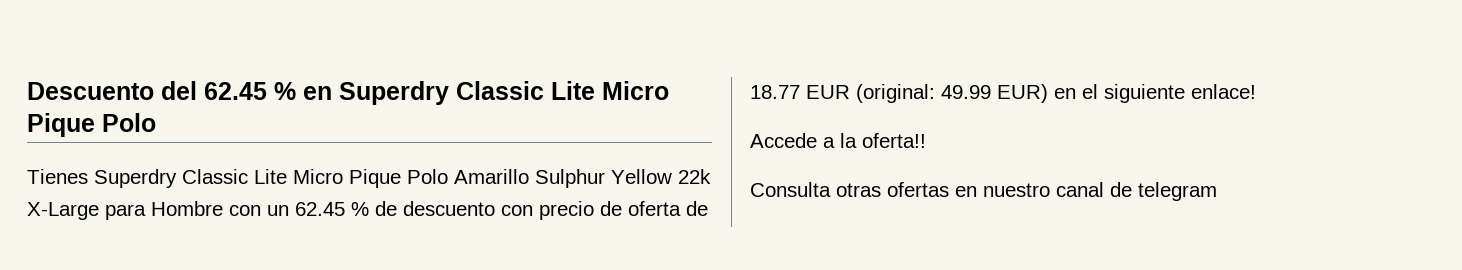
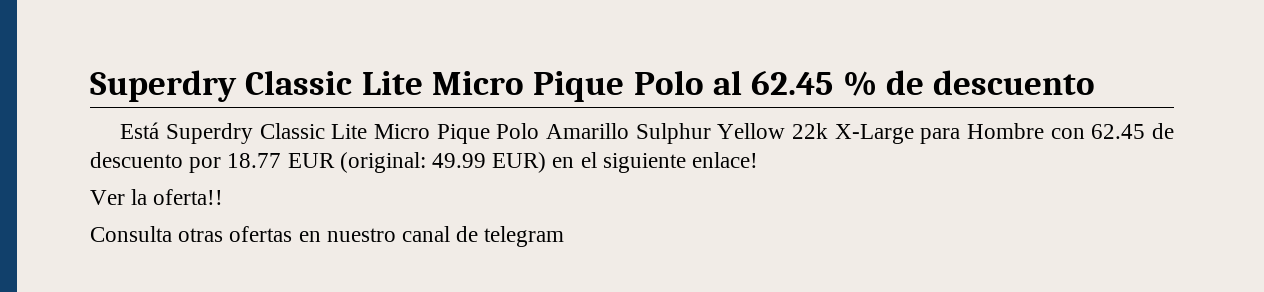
[27,81,669,105] [27,113,156,137] [27,169,88,184] Descuento del 62.45 % en Superdry Classic Lite Micro Pique Polo // Tienes -> [90,70,1096,102] [120,122,160,139] Superdry Classic Lite Micro Pique Polo al 62.45 % de descuento // Está
[267,201,708,220] un 62.45 % de descuento con precio de oferta de -> [1091,123,1174,139] [90,152,222,173] 62.45 de descuento por
[750,133,835,148] Accede a -> [90,190,125,205] Ver

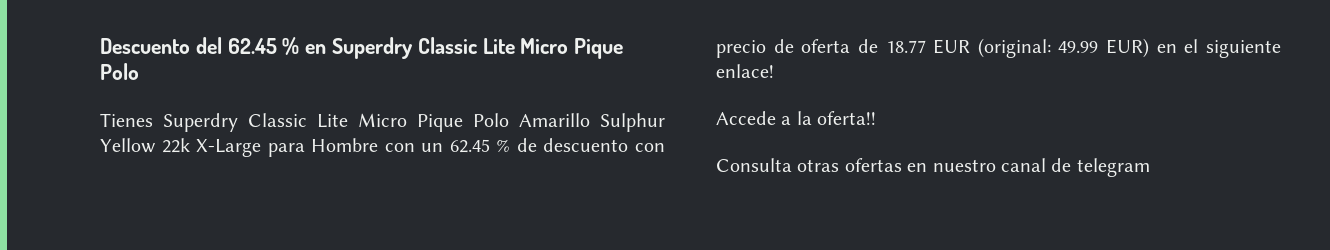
[90,70,1096,102] [120,122,160,139] Superdry Classic Lite Micro Pique Polo al 62.45 % de descuento // Está -> [100,37,624,59] [100,63,139,80] [100,113,153,127] Descuento del 62.45 % en Superdry Classic Lite Micro Pique Polo // Tienes
[1091,123,1174,139] [90,152,222,173] 62.45 de descuento por -> [421,138,666,153] [716,39,878,58] un 62.45 % de descuento con precio de oferta de
[90,190,125,205] Ver -> [716,111,792,125] Accede a

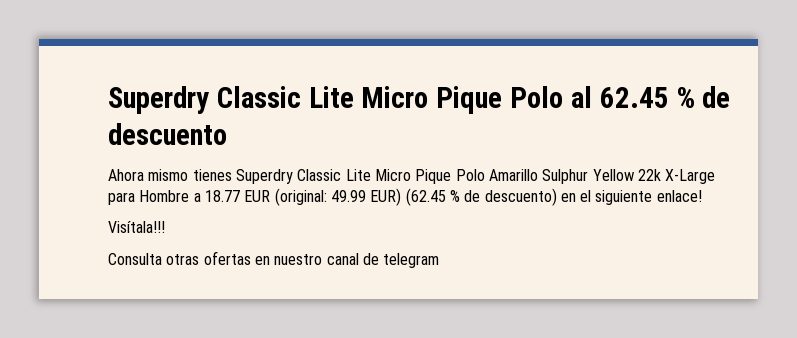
[100,37,624,59] [100,63,139,80] [100,113,153,127] Descuento del 62.45 % en Superdry Classic Lite Micro Pique Polo // Tienes -> [108,86,731,114] [108,123,227,145] [108,169,232,181] Superdry Classic Lite Micro Pique Polo al 62.45 % de descuento // Ahora mismo tienes
[384,138,666,153] [716,39,878,58] con un 62.45 % de descuento con precio de oferta de -> [193,193,201,202] a
(1150, 48) none -> [405,188,557,206] (62.45 % de descuento)
[716,111,877,125] Accede a la oferta!! -> [108,221,165,233] Visítala!!!

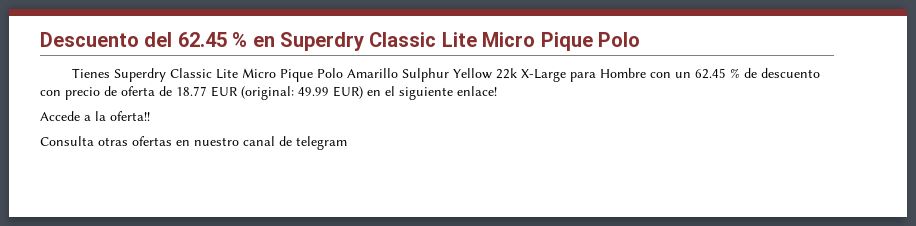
[108,86,731,114] [108,123,227,145] [108,169,232,181] Superdry Classic Lite Micro Pique Polo al 62.45 % de descuento // Ahora mismo tienes -> [40,32,640,51] [71,68,110,78] Descuento del 62.45 % en Superdry Classic Lite Micro Pique Polo // Tienes
[193,193,201,202] a -> [649,68,820,79] [40,86,172,100] con un 62.45 % de descuento con precio de oferta de
[405,188,557,206] (62.45 % de descuento) -> (363, 92) none
[108,221,165,233] Visítala!!! -> [40,111,150,121] Accede a la oferta!!

